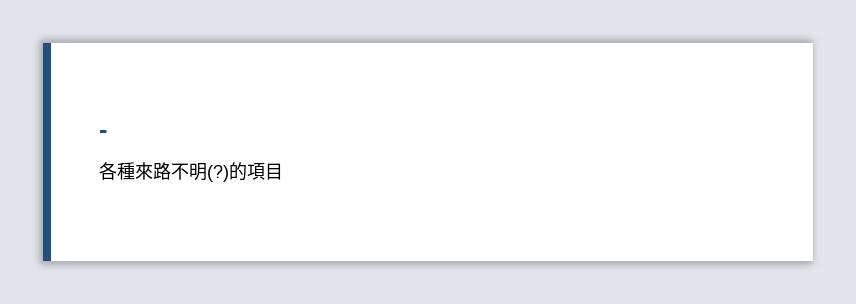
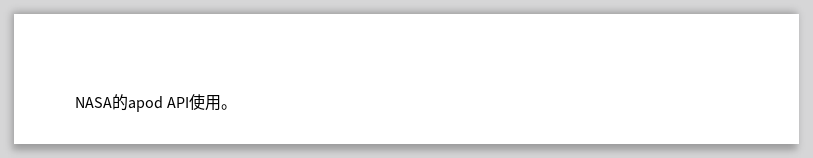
[99,130,107,138] [99,162,283,182] - // 各種來路不明(?)的項目 -> [75,94,238,112] NASA的apod API使用。

